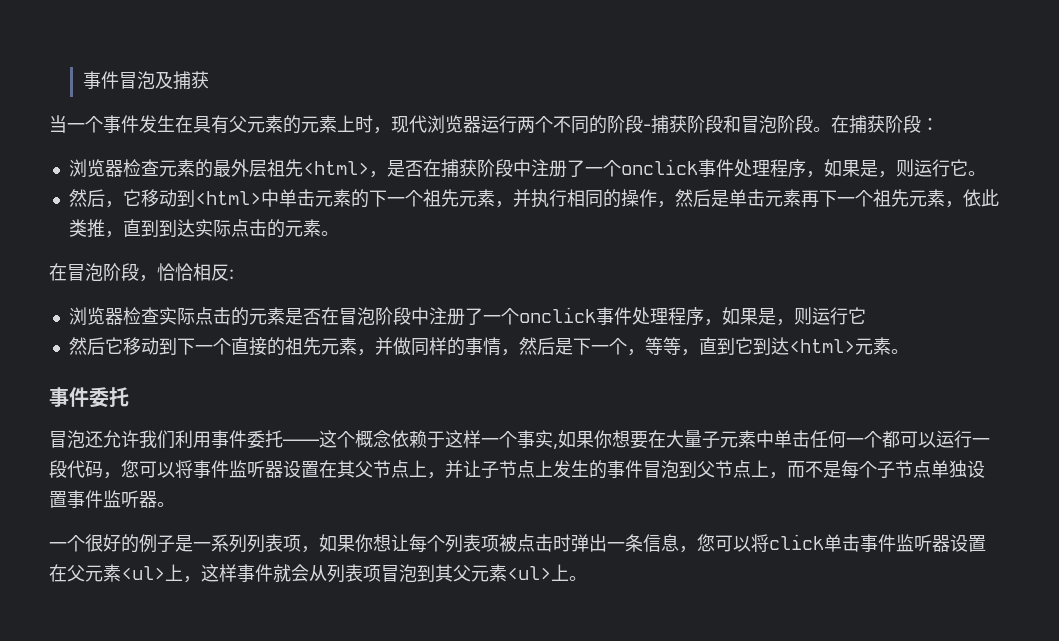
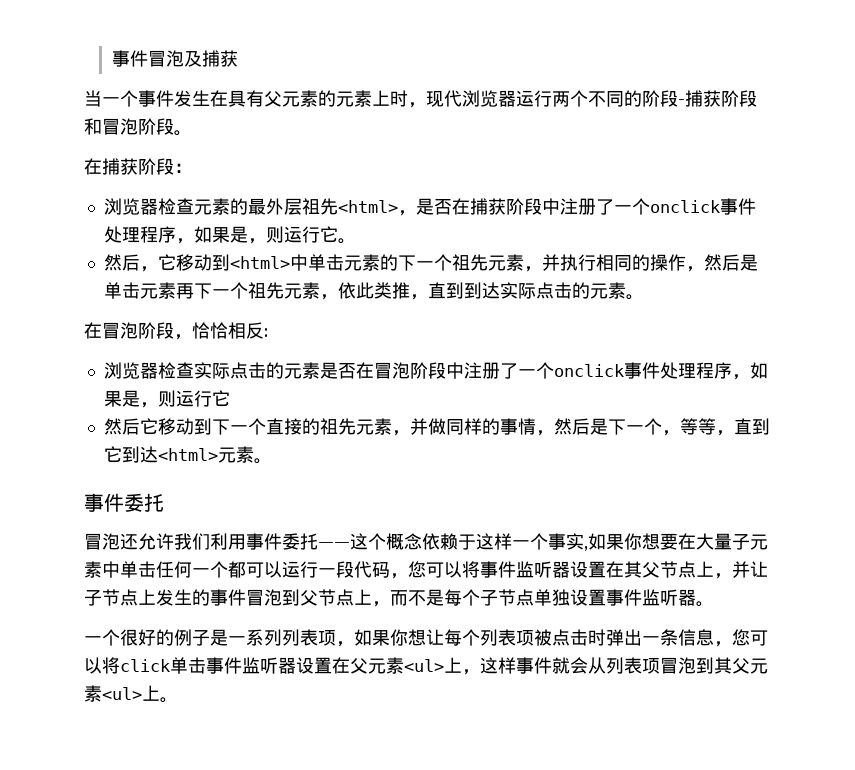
(831, 129) none -> (192, 133) //

